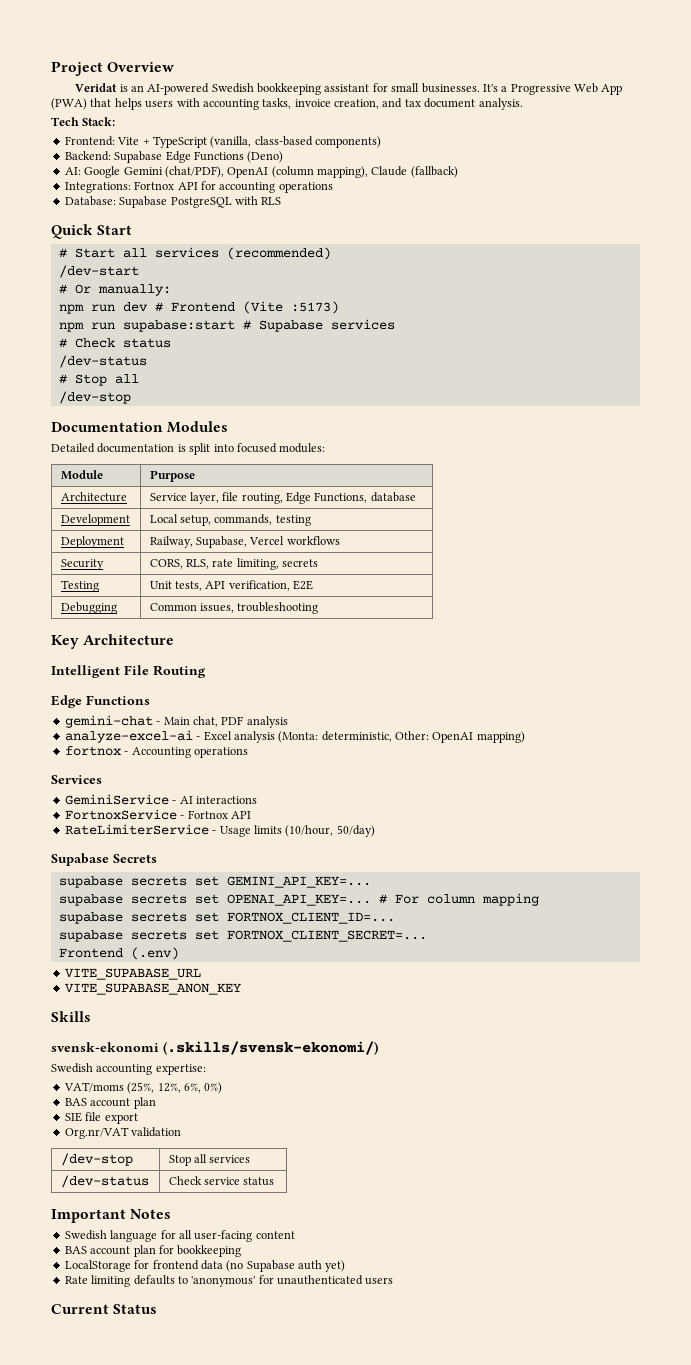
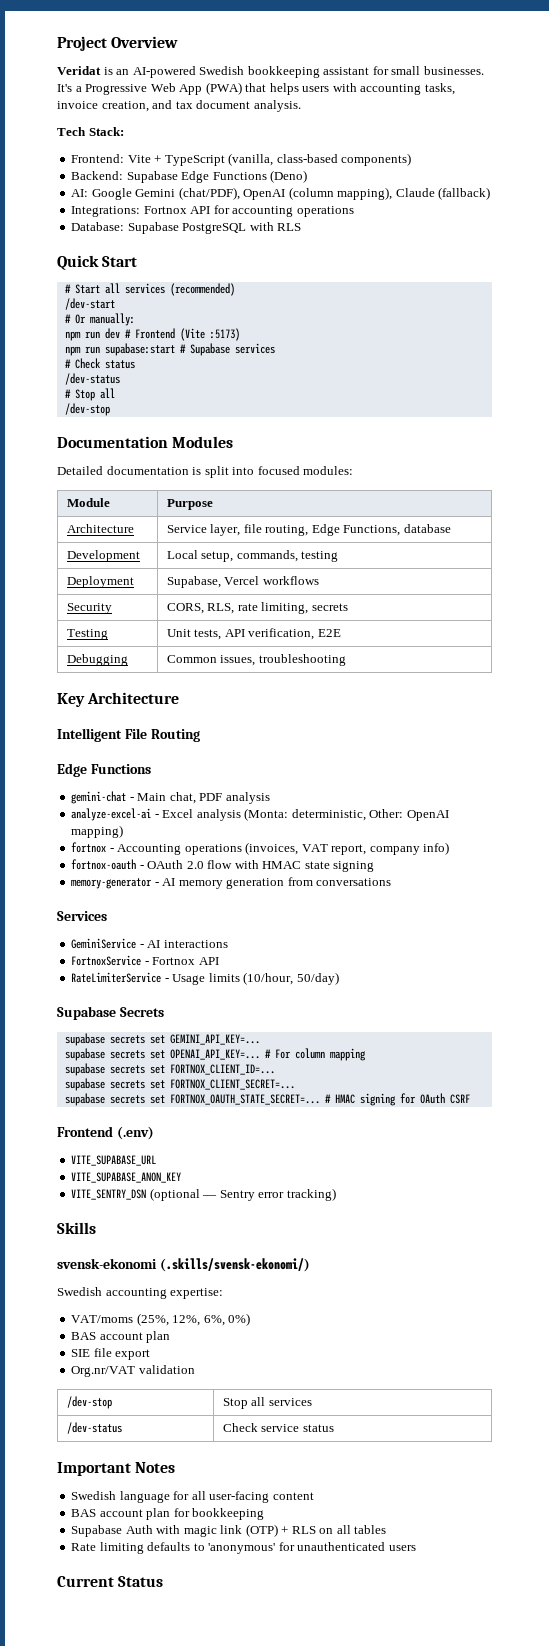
[149,536,193,548] Railway, -> (134, 582) none
(248, 752) none -> [245,842,450,855] [71,859,375,872] [71,877,392,889] (invoices, VAT report, company info) // fortnox-oauth - OAuth 2.0 flow with HMAC state signing // memory-generator - AI memory generation from conversations
[58,947,179,960] [64,968,201,980] [64,983,241,995] Frontend (.env) // VITE_SUPABASE_URL // VITE_SUPABASE_ANON_KEY -> [64,1093,470,1106] [57,1126,154,1140] [71,1155,157,1166] [71,1172,182,1183] [71,1188,336,1201] supabase secrets set FORTNOX_OAUTH_STATE_SECRET=... # HMAC signing for OAuth CSRF // Frontend (.env) // VITE_SUPABASE_URL // VITE_SUPABASE_ANON_KEY // VITE_SENTRY_DSN (optional — Sentry error tracking)
[64,1260,346,1272] LocalStorage for frontend data (no Supabase auth yet) -> [71,1524,387,1537] Supabase Auth with magic link (OTP) + RLS on all tables

